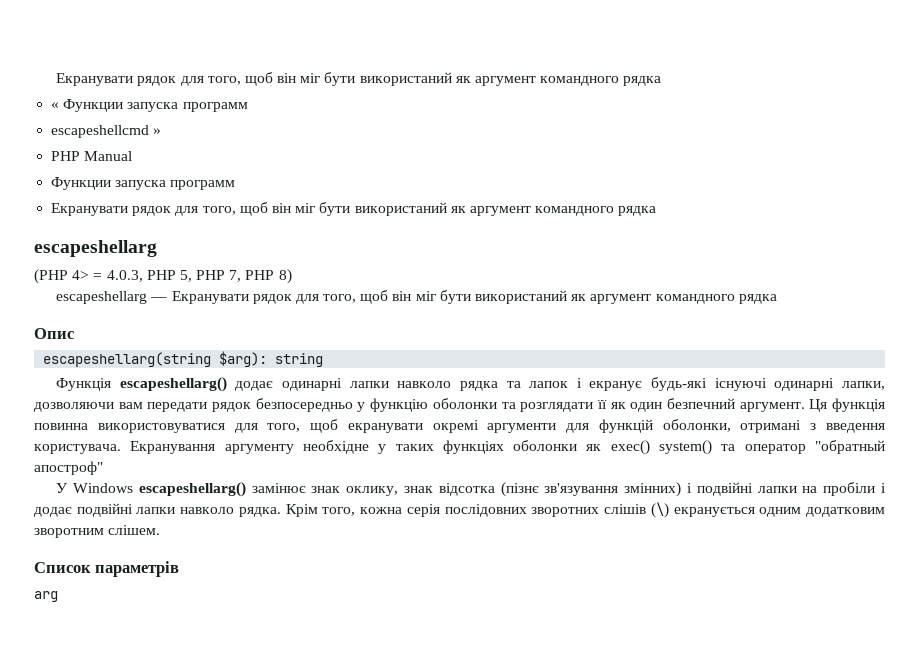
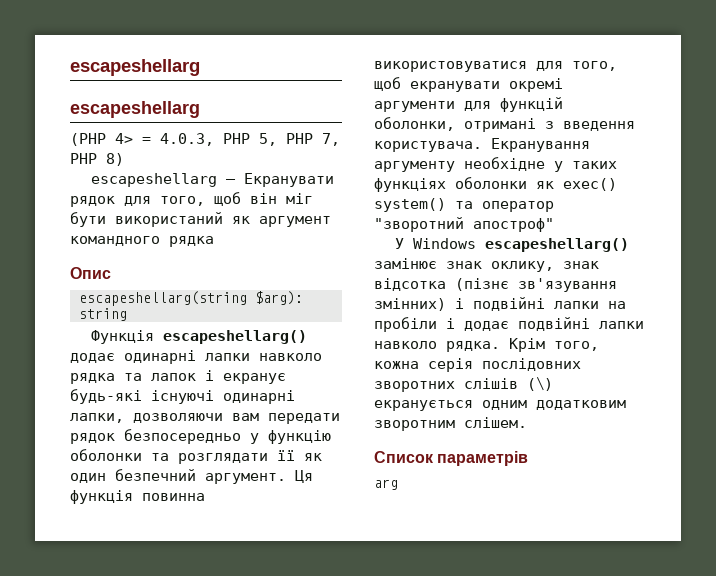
[56,72,662,86] [51,99,248,112] [51,125,162,138] [51,151,133,161] [51,177,236,190] [51,202,657,216] Екранувати рядок для того, щоб він міг бути використаний як аргумент командного рядка // « Функции запуска программ // escapeshellcmd » // PHP Manual // Функции запуска программ // Екранувати рядок для того, щоб він міг бути використаний як аргумент командного рядка -> [70,59,200,76] escapeshellarg
[814,440,885,454] "обратный -> [374,217,464,232] "зворотний

